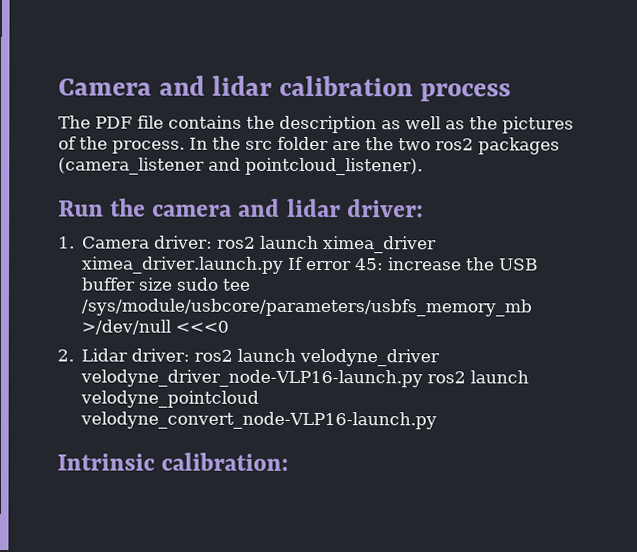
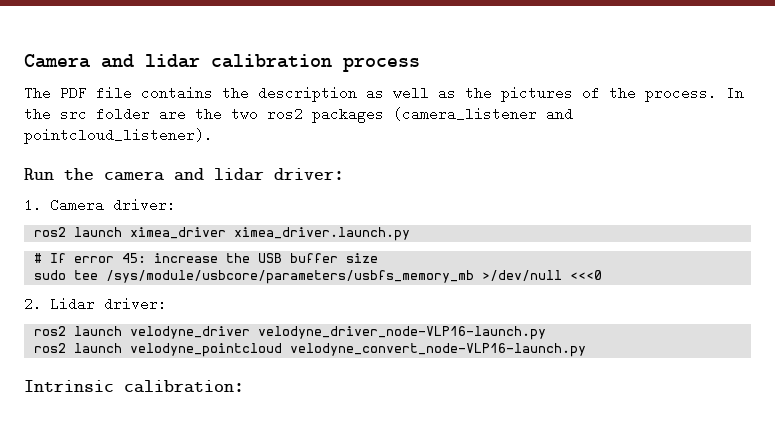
(214, 242) none -> (177, 205) //
(285, 265) none -> [33,253,42,263] // #
(173, 284) none -> (378, 258) //
(191, 355) none -> (168, 304) //
(424, 378) none -> (546, 333) //

